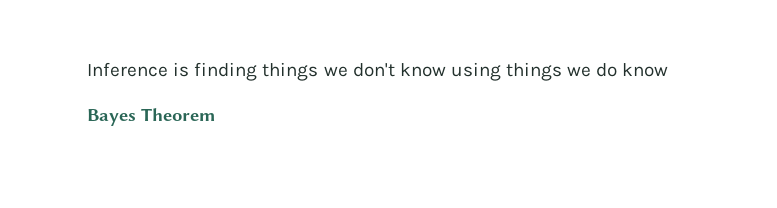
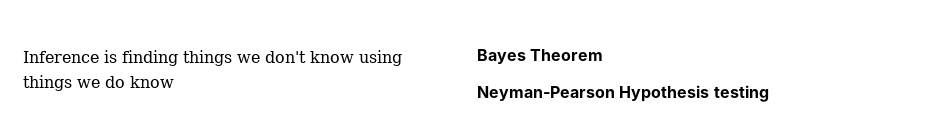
(216, 114) none -> [477,85,769,102] // Neyman-Pearson Hypothesis testing

